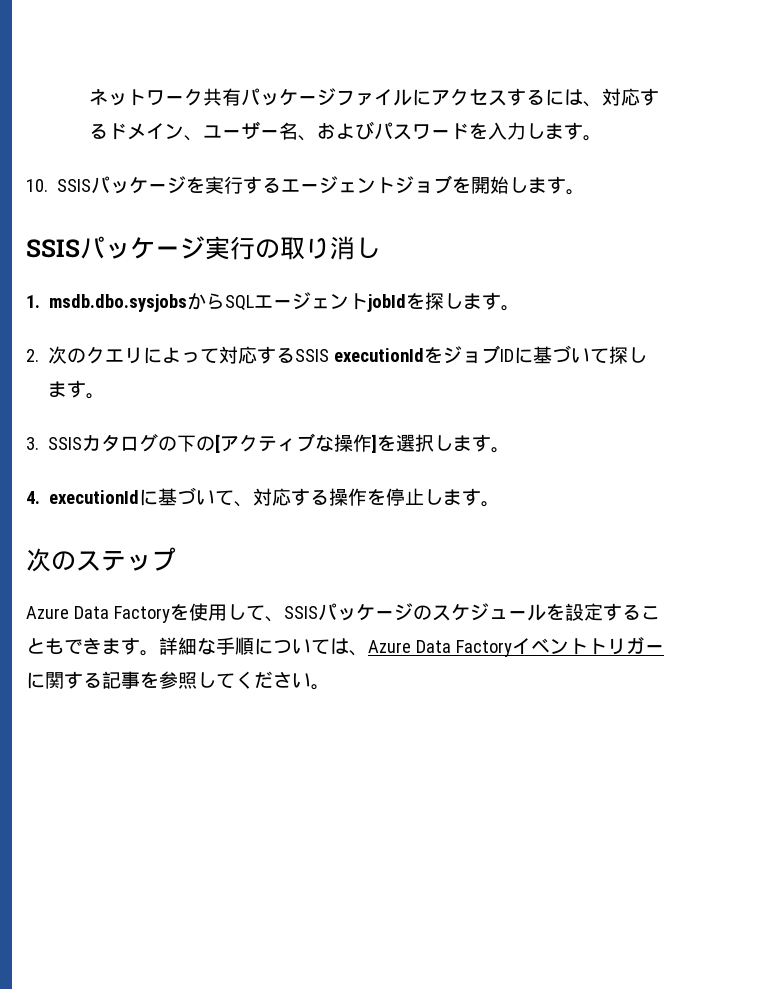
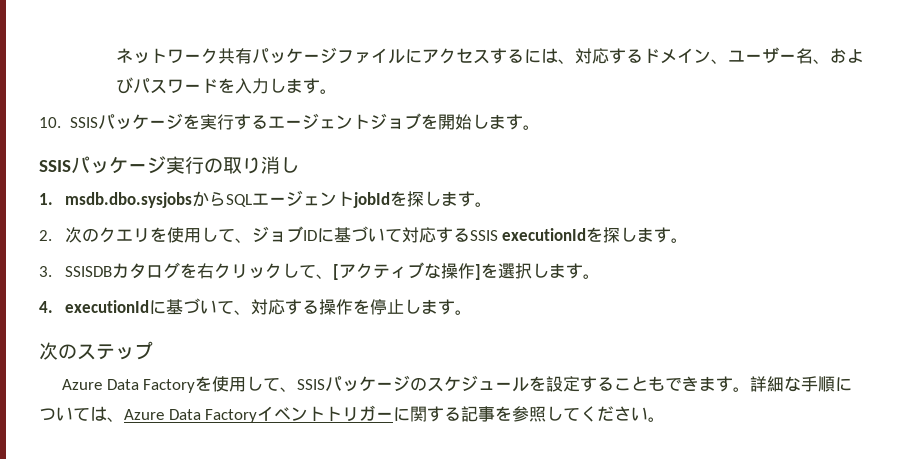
[143,346,444,364] によって対応するSSIS executionIdを -> [149,227,252,243] を使用して、
(610, 355) none -> [401,227,604,243] 対応するSSIS executionIdを
[48,437,83,450] SSIS -> [64,266,112,277] SSISDB
[158,435,216,452] の下の -> [179,263,333,279] を右クリックして、

